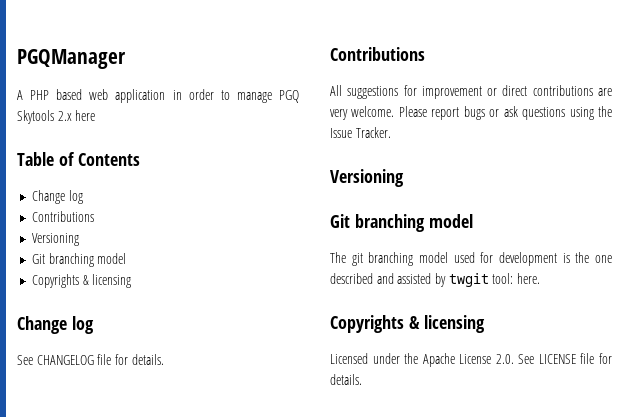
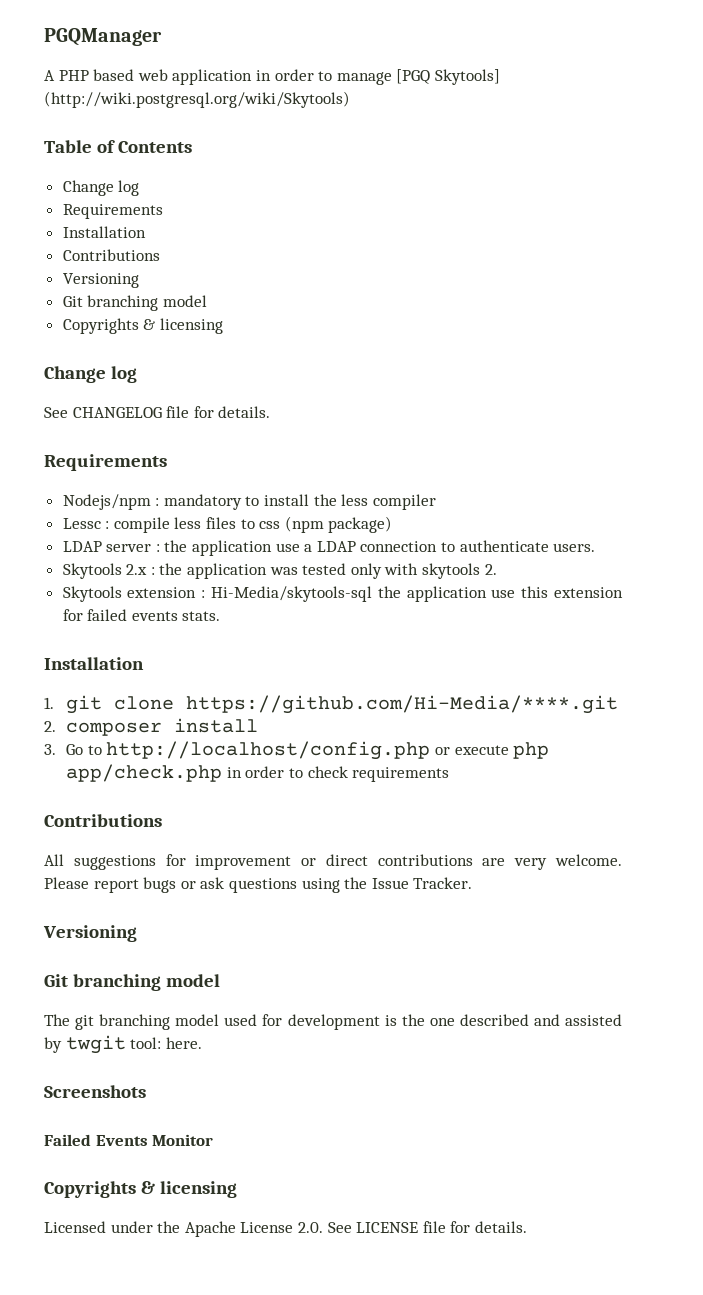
[279,90,299,103] [17,110,96,124] PGQ Skytools 2.x here -> [396,69,500,85] [44,91,350,108] [PGQ Skytools] (http://wiki.postgresql.org/wiki/Skytools)
(83, 197) none -> [62,204,163,219] [62,226,146,238] // Requirements // Installation
(164, 359) none -> [44,454,167,471] [62,494,436,510] [62,516,393,533] [62,540,596,556] [62,563,497,579] [62,586,623,602] [62,609,221,621] [44,657,144,670] [44,695,619,714] [44,718,259,736] [44,741,550,760] [66,764,450,782] // Requirements // Nodejs/npm : mandatory to install the less compiler // Lessc : compile less files to css (npm package) // LDAP server : the application use a LDAP connection to authenticate users. // Skytools 2.x : the application was tested only with skytools 2. // Skytools extension : Hi-Media/skytools-sql the application use this extension for failed events stats. // Installation // 1. git clone https://github.com/Hi-Media/****.git // 2. composer install // 3. Go to http://localhost/config.php or execute php app/check.php in order to check requirements
(540, 278) none -> [44,1085,146,1098] [44,1134,214,1146] // Screenshots // Failed Events Monitor

